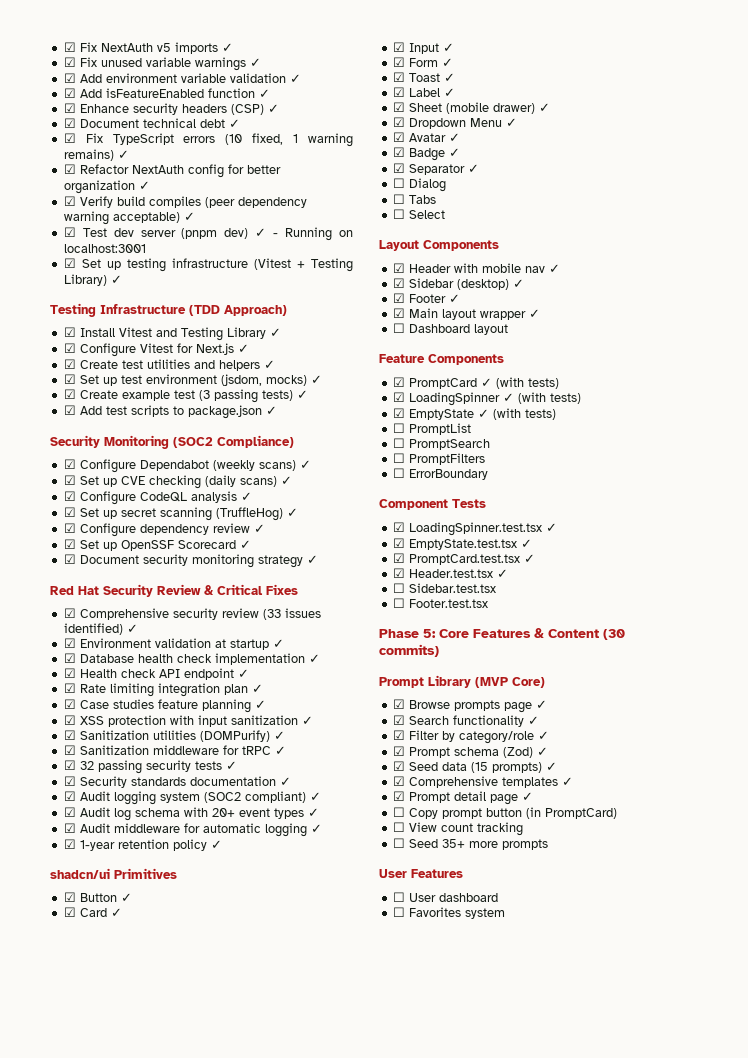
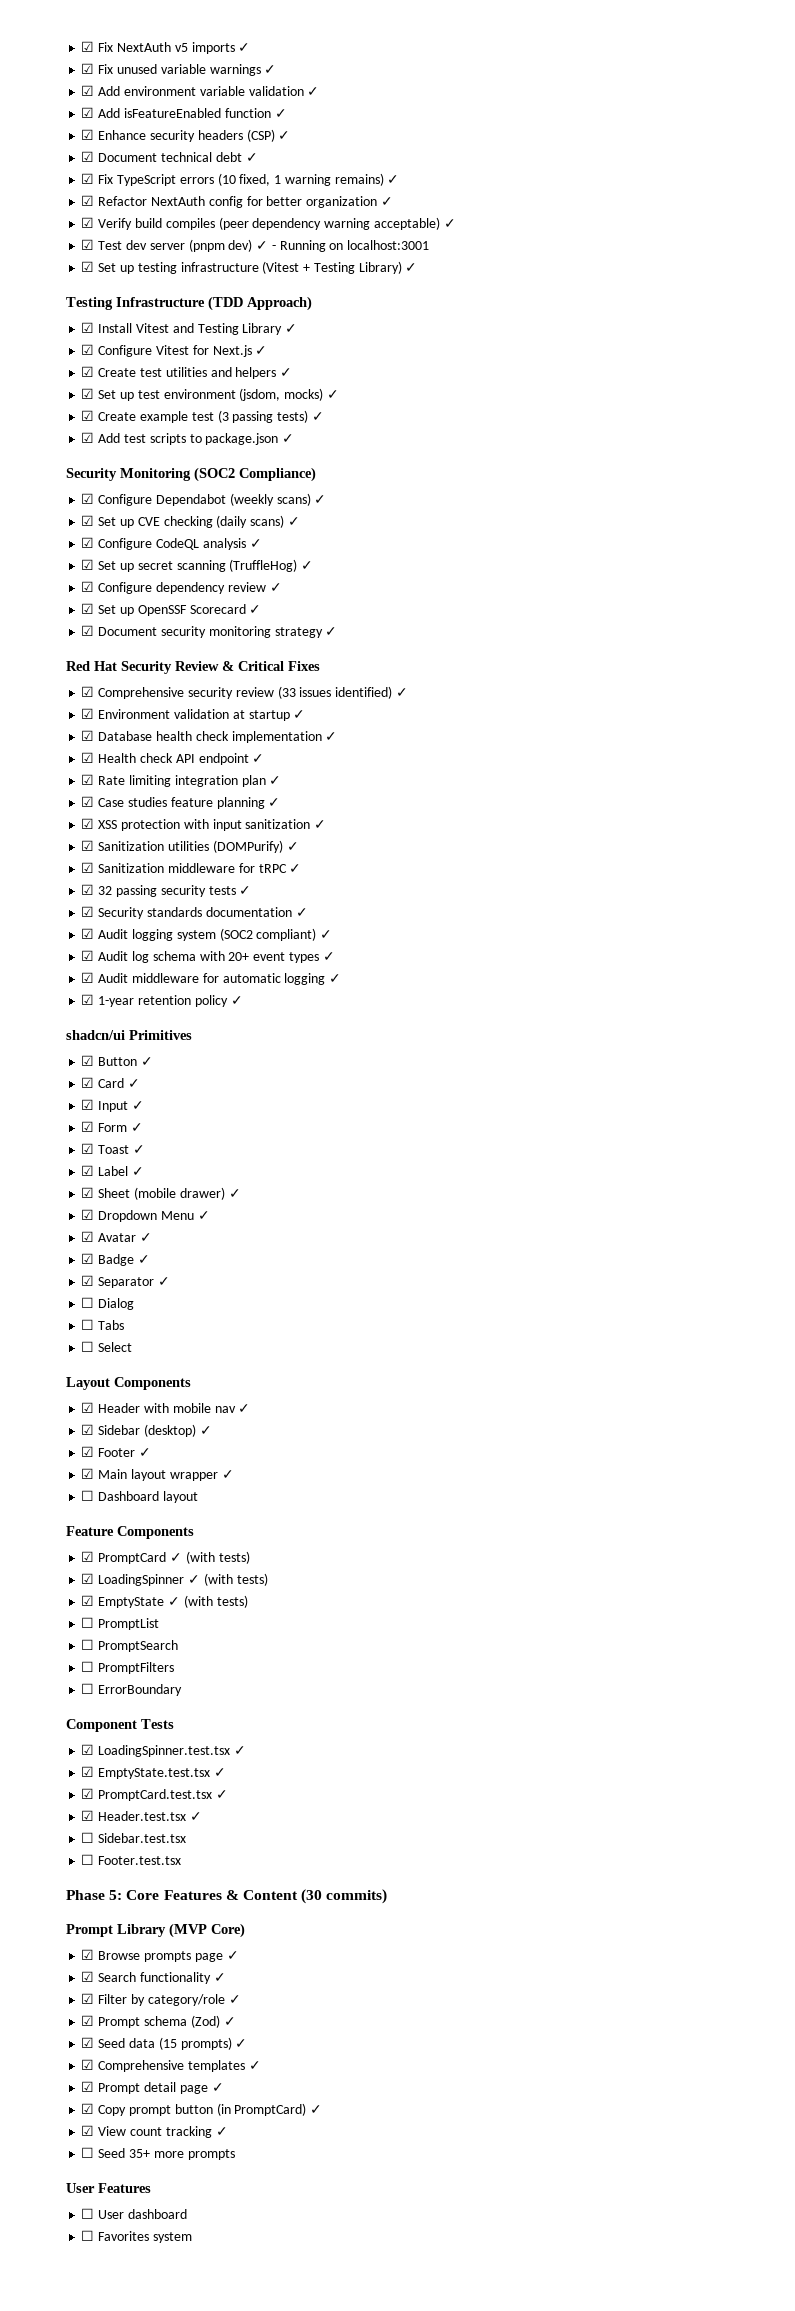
[392,807,405,817] ☐ -> [81,2103,95,2114] ☑
[392,822,405,832] // ☐ -> [310,2105,323,2114] [81,2125,95,2136] ✓ // ☑
(523, 829) none -> [215,2127,228,2136] ✓

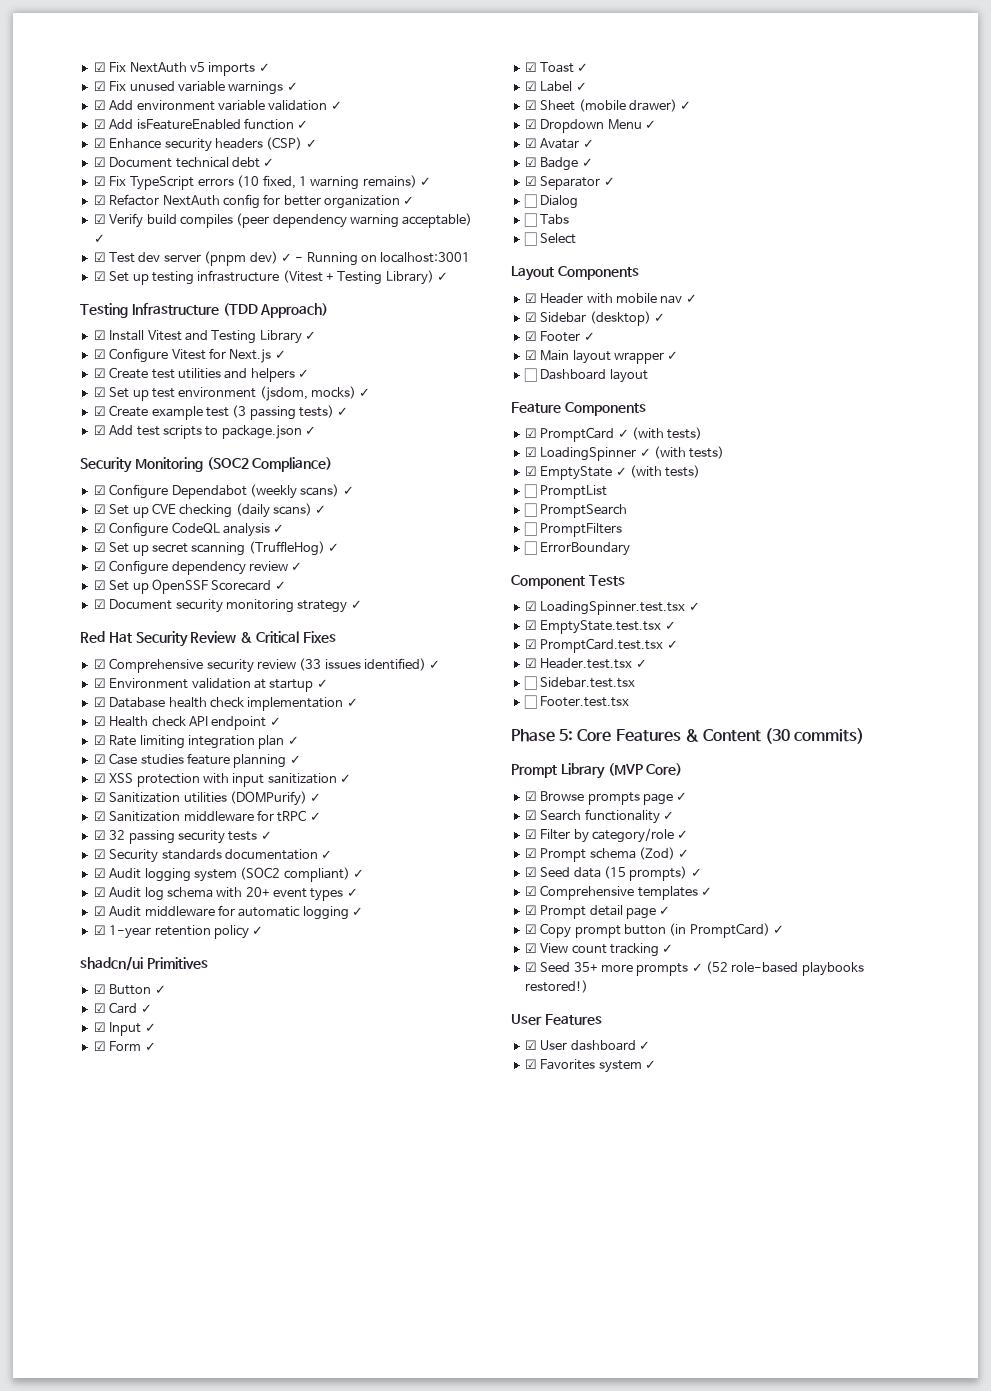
[81,2147,95,2158] ☐ -> [524,962,537,972] ☑
(235, 2154) none -> [691,961,864,976] [524,980,588,993] ✓ (52 role-based playbooks restored!)
[81,2208,95,2219] ☐ -> [524,1040,537,1050] ☑
[81,2230,95,2241] // ☐ -> [638,1041,650,1050] [524,1059,537,1069] ✓ // ☑
(192, 2237) none -> [644,1060,656,1069] ✓

